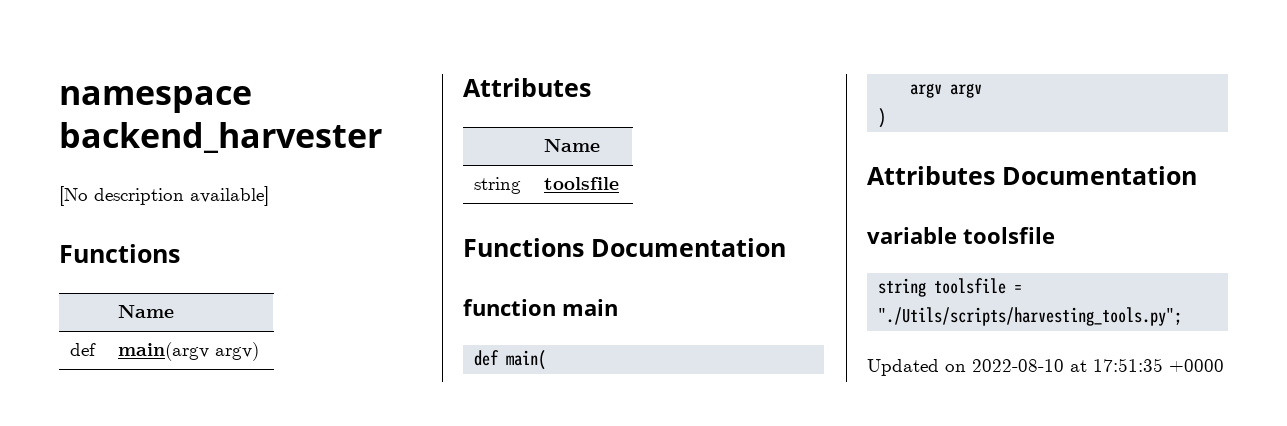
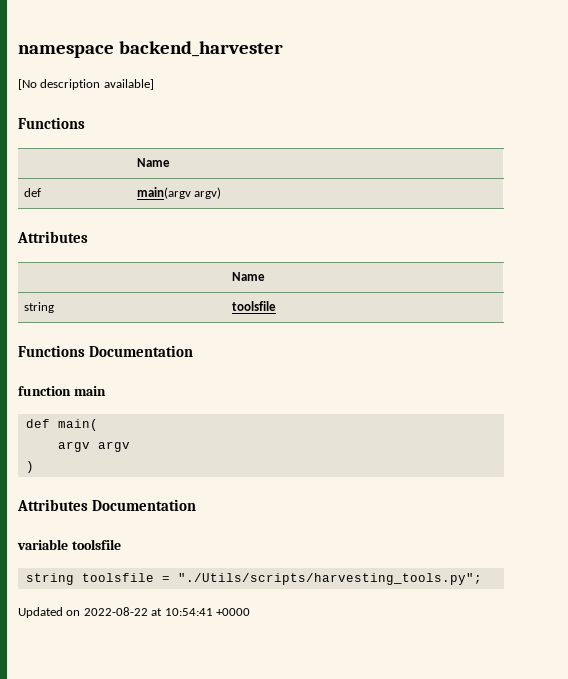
[972,358,1163,372] 2022-08-10 at 17:51:35 -> [83,607,213,616] 2022-08-22 at 10:54:41

